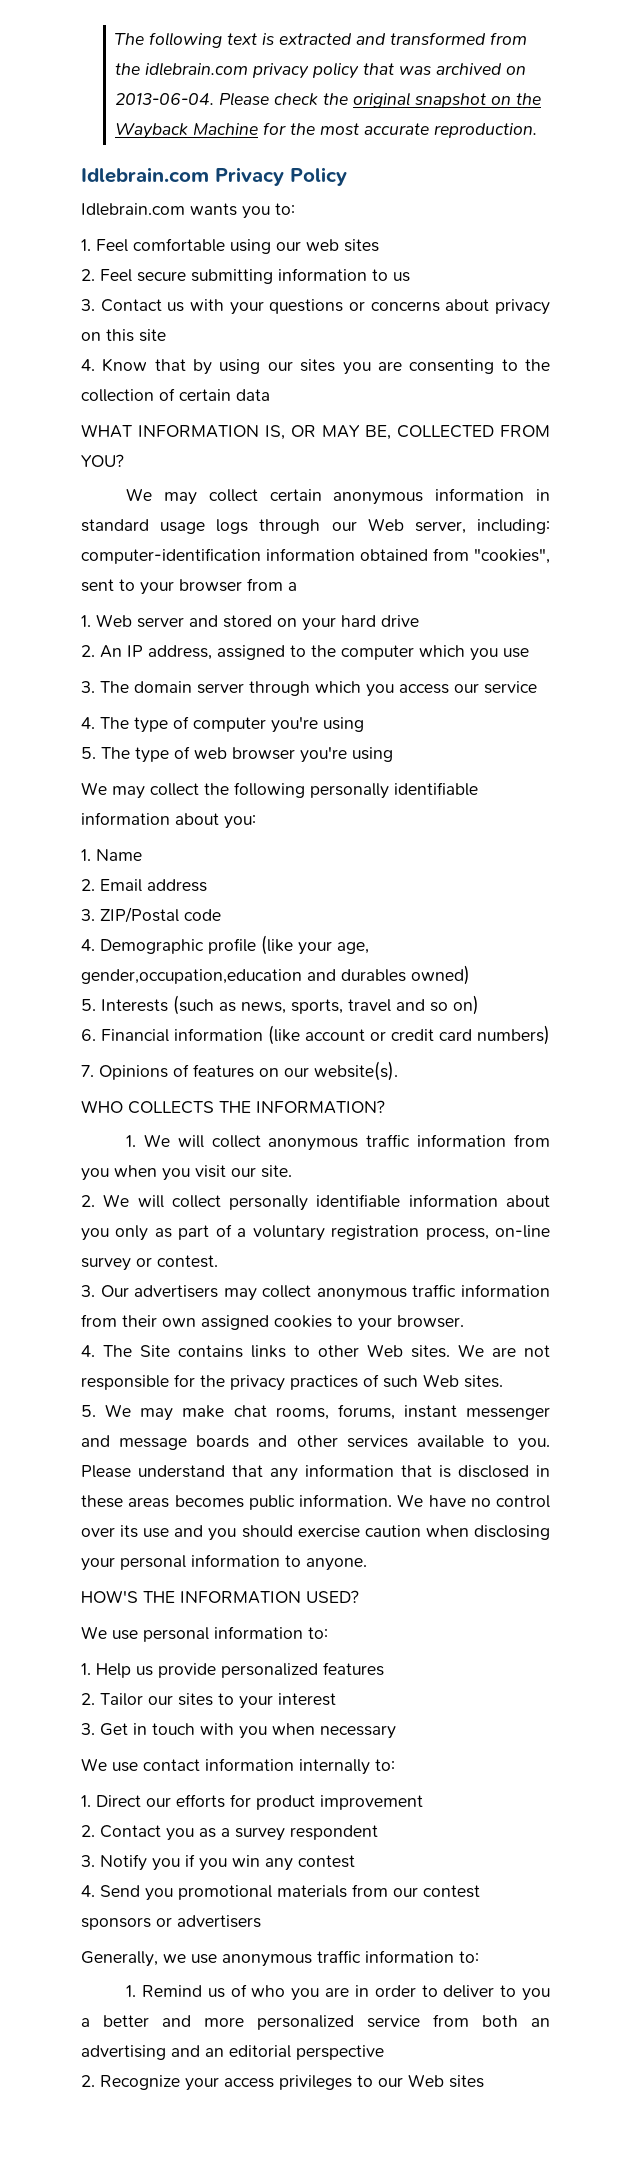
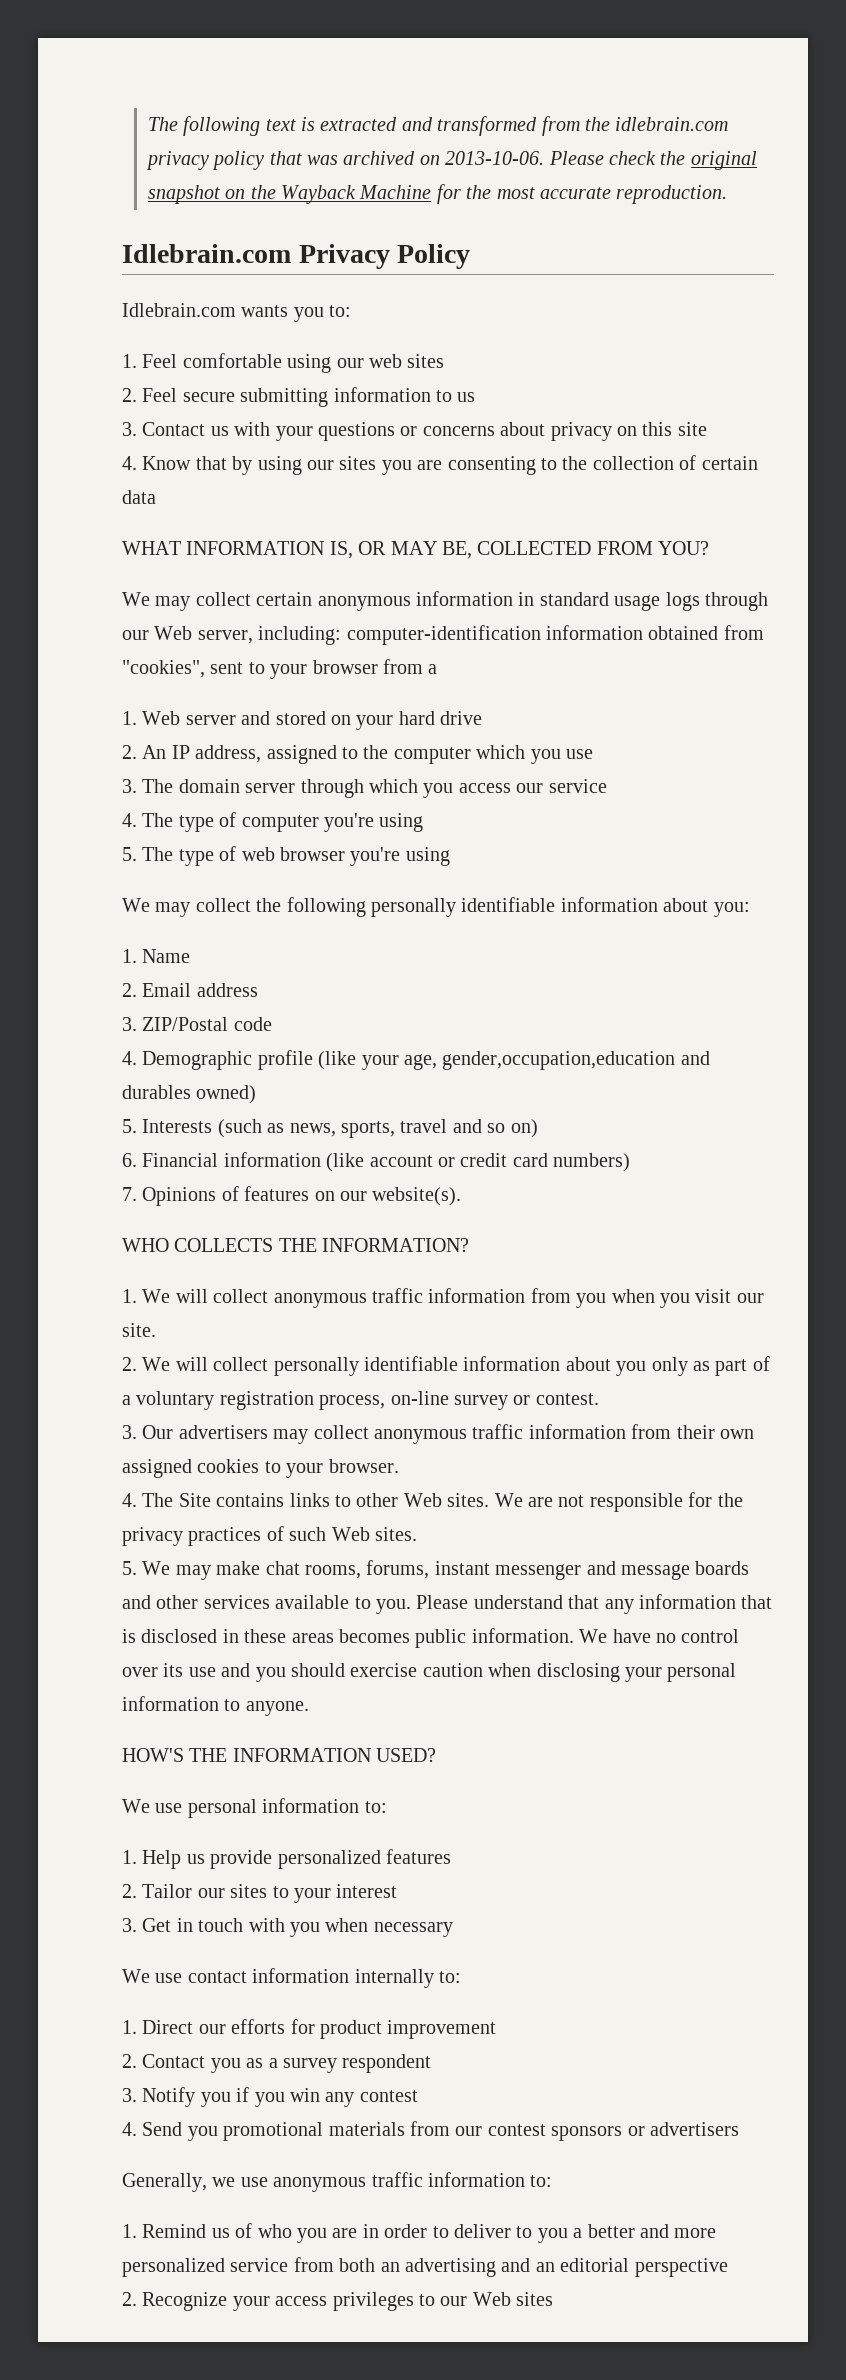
[115,93,215,105] 2013-06-04. -> [445,151,545,165] 2013-10-06.

